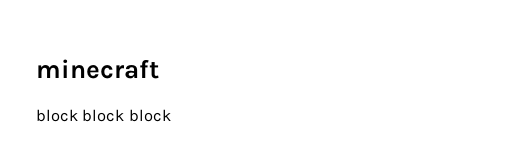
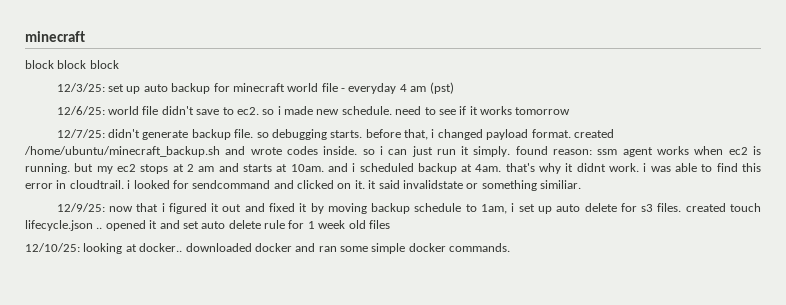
(171, 115) none -> [56,82,454,94] [56,106,571,115] [56,129,614,140] [24,146,761,157] [25,163,761,174] [25,180,581,191] [56,203,761,214] [25,220,390,231] [25,243,511,254] // 12/3/25: set up auto backup for minecraft world file - everyday 4 am (pst) // 12/6/25: world file didn't save to ec2. so i made new schedule. need to see if it works tomorrow // 12/7/25: didn't generate backup file. so debugging starts. before that, i changed payload format. created /home/ubuntu/minecraft_backup.sh and wrote codes inside. so i can just run it simply. found reason: ssm agent works when ec2 is running. but my ec2 stops at 2 am and starts at 10am. and i scheduled backup at 4am. that's why it didnt work. i was able to find this error in cloudtrail. i looked for sendcommand and clicked on it. it said invalidstate or something similiar. // 12/9/25: now that i figured it out and fixed it by moving backup schedule to 1am, i set up auto delete for s3 files. created touch lifecycle.json .. opened it and set auto delete rule for 1 week old files // 12/10/25: looking at docker.. downloaded docker and ran some simple docker commands.

